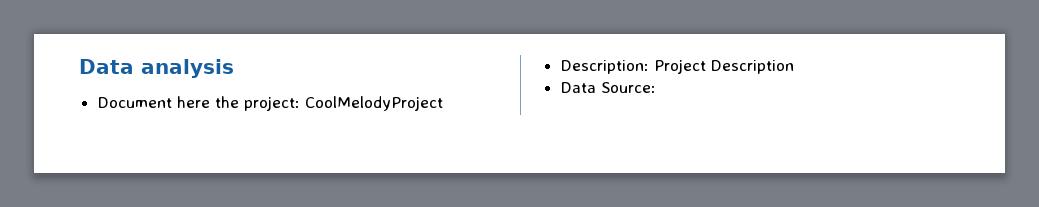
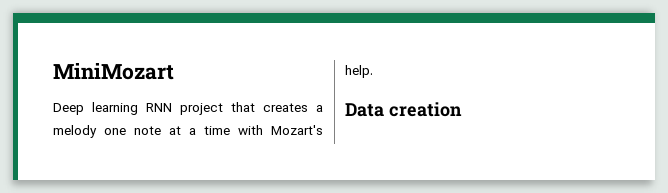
[79,59,234,78] [97,96,443,111] [560,59,794,74] [560,82,656,93] Data analysis // Document here the project: CoolMelodyProject // Description: Project Description // Data Source: -> [53,63,174,80] [53,102,323,115] [53,125,323,138] [345,65,373,78] [345,102,462,117] MiniMozart // Deep learning RNN project that creates a melody one note at a time with Mozart's help. // Data creation

